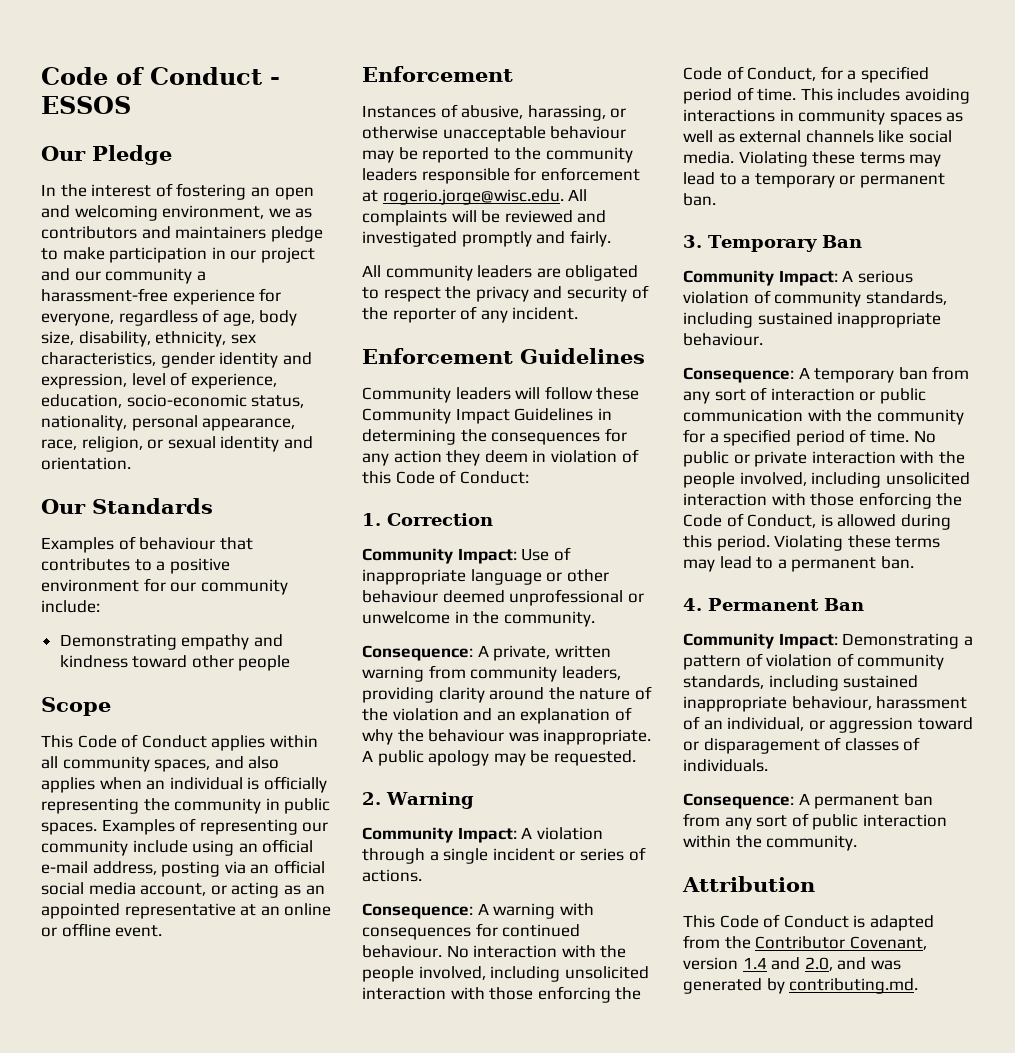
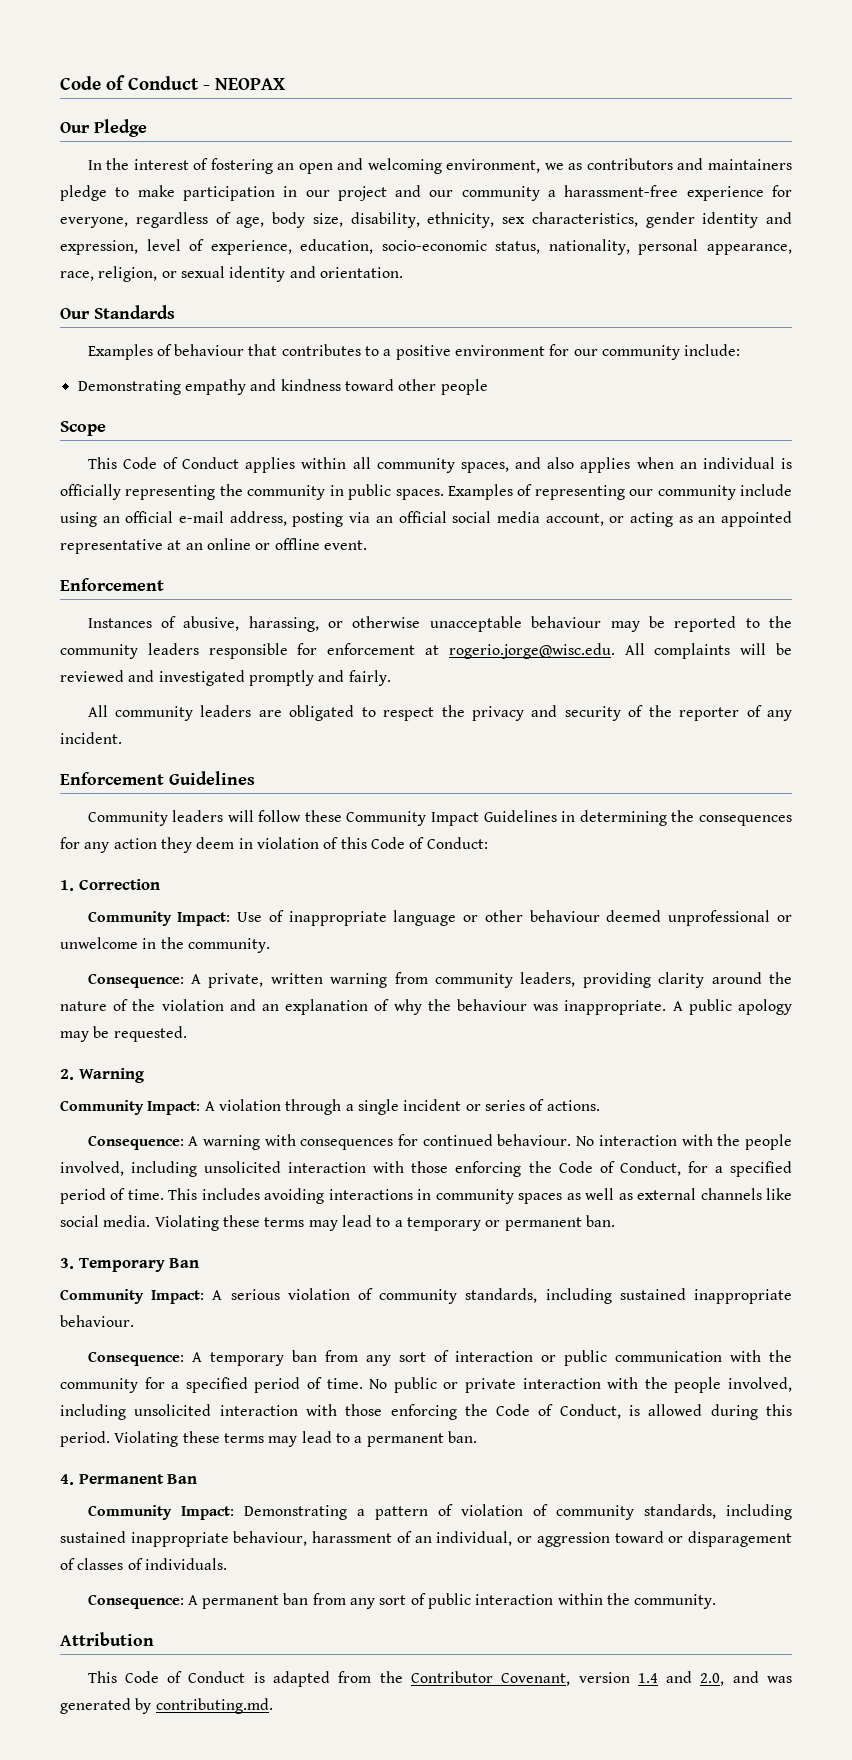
[41,96,131,114] ESSOS -> [215,78,285,90] NEOPAX

